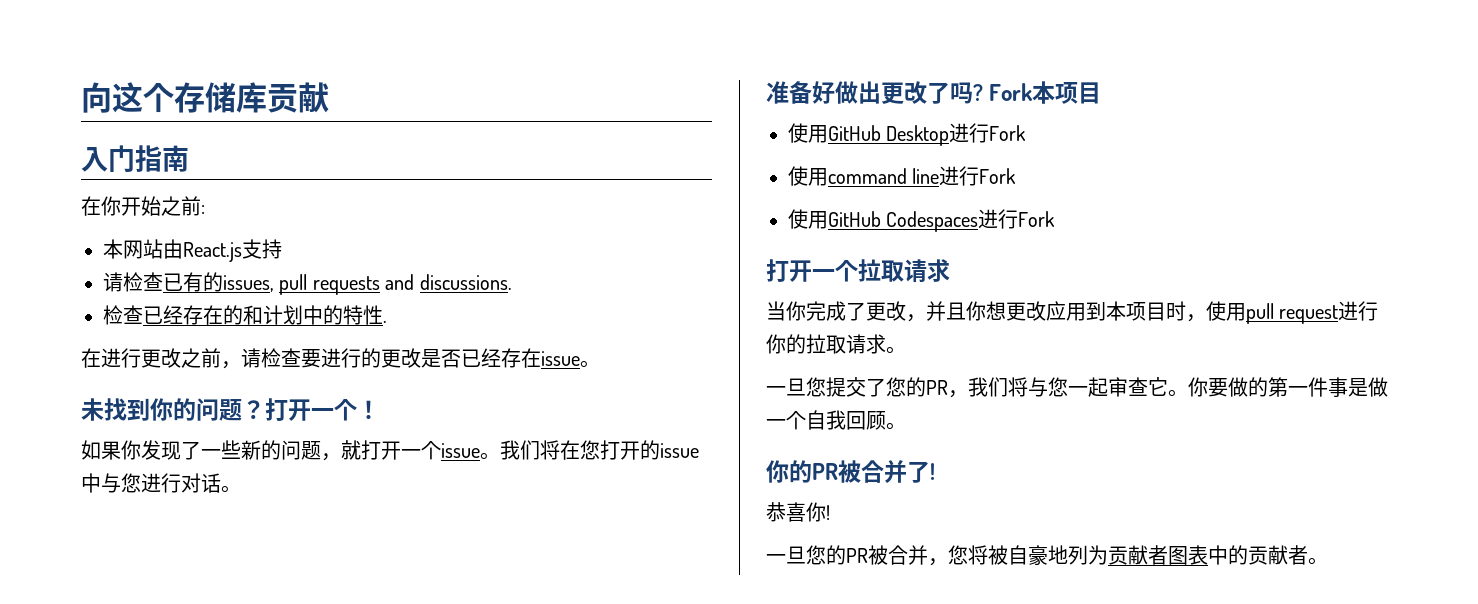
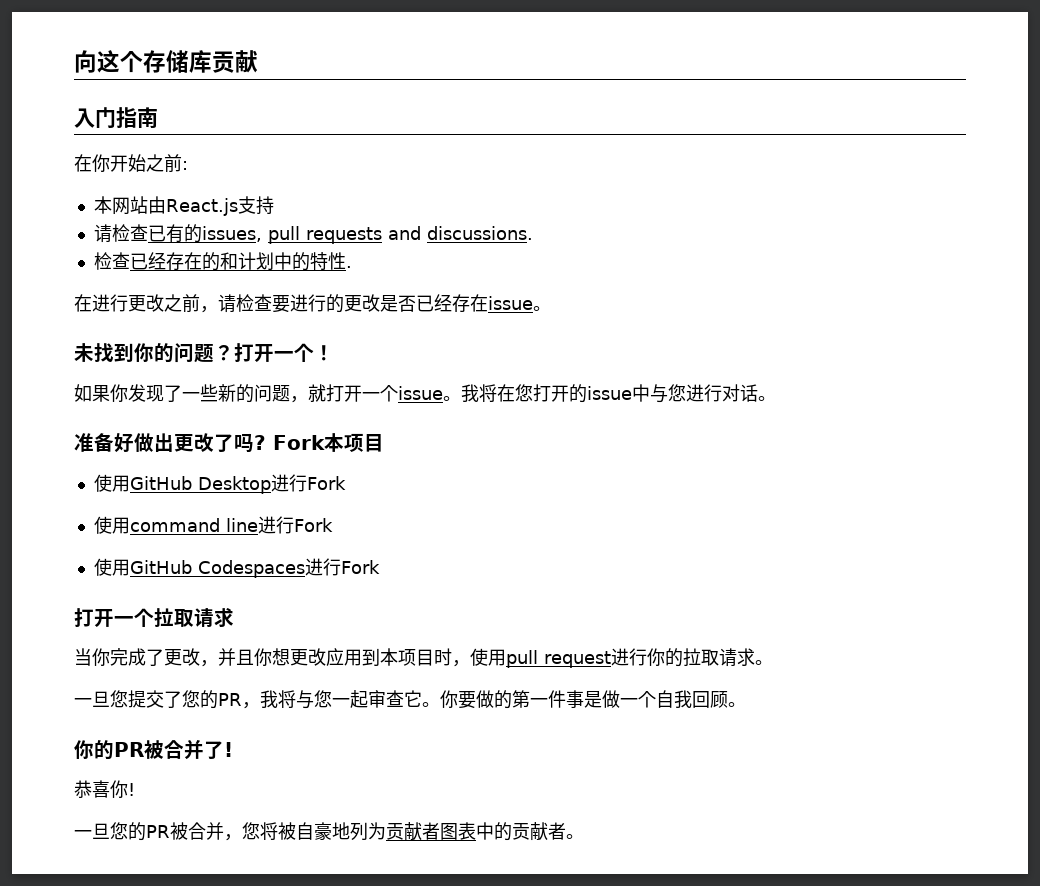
[520,440,540,460] 们 -> (479, 393) none
[988,377,1008,397] 们 -> (278, 699) none

